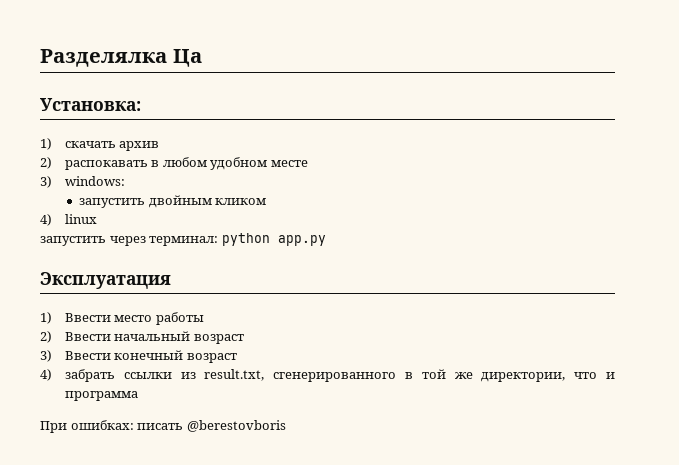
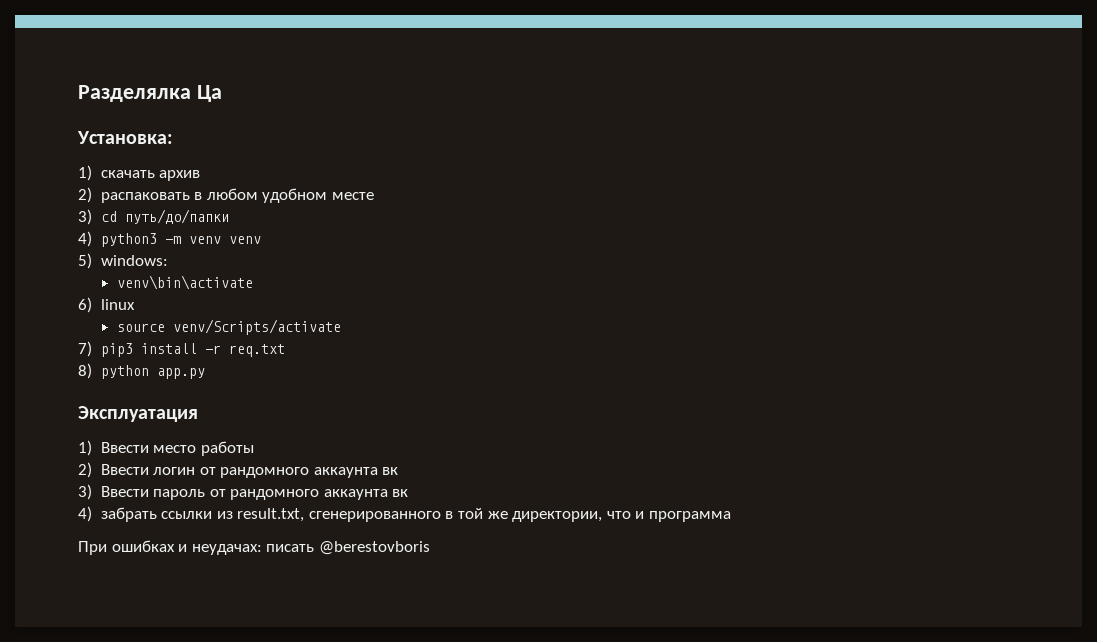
[64,160,148,170] распокавать -> [100,192,190,203] распаковать
[64,176,125,186] [79,195,267,208] [40,214,97,226] [40,236,219,246] windows: // запустить двойным кликом // 4) linux // запустить через терминал: -> [100,209,229,224] [78,231,261,247] [78,253,168,269] [117,275,254,290] [78,297,135,313] [117,319,342,335] [78,341,285,357] [78,363,92,379] cd путь/до/папки // 4) python3 -m venv venv // 5) windows: // venv\bin\activate // 6) linux // source venv/Scripts/activate // 7) pip3 install -r req.txt // 8)
[114,331,244,344] [40,350,237,363] начальный возраст // 3) Ввести конечный возраст -> [153,467,399,478] [78,484,409,500] логин от рандомного аккаунта вк // 3) Ввести пароль от рандомного аккаунта вк
[70,420,134,430] ошибках: -> [111,540,262,555] ошибках и неудачах:

